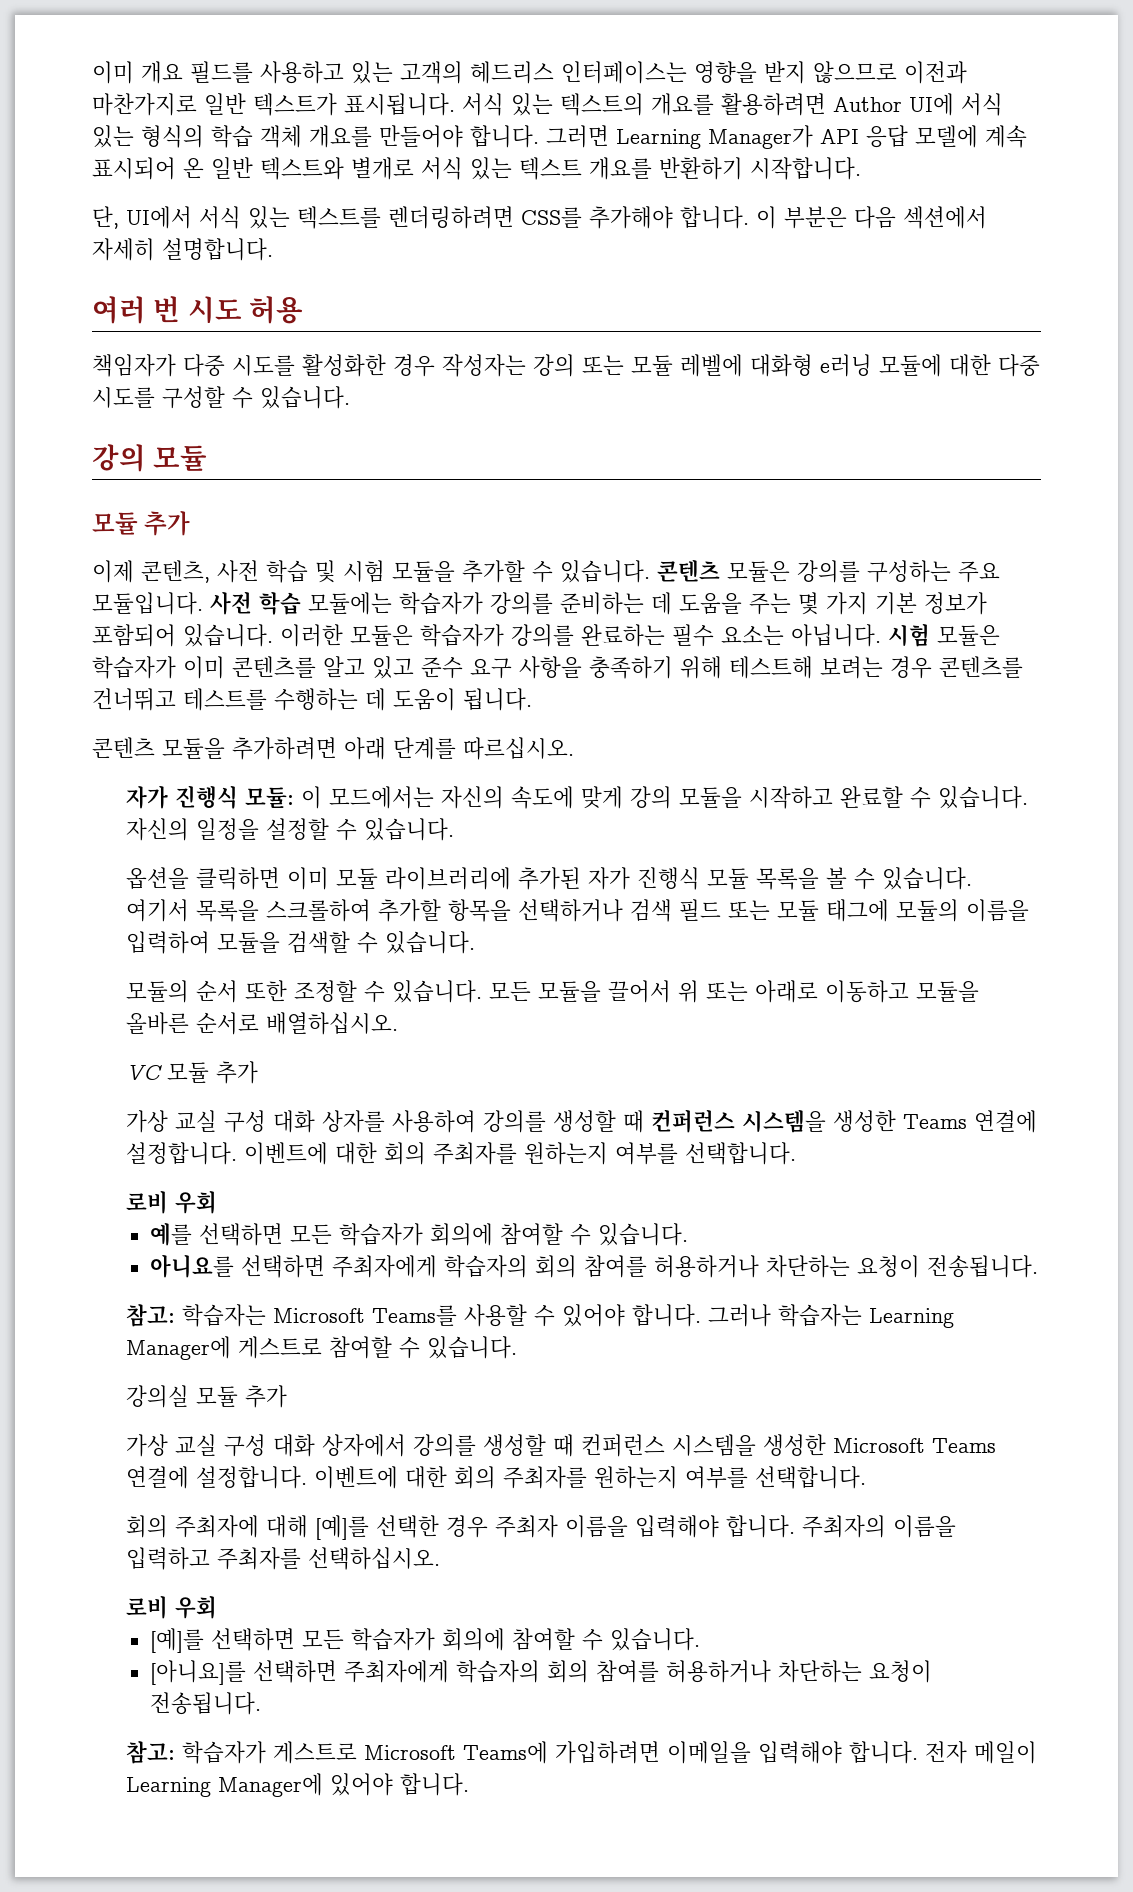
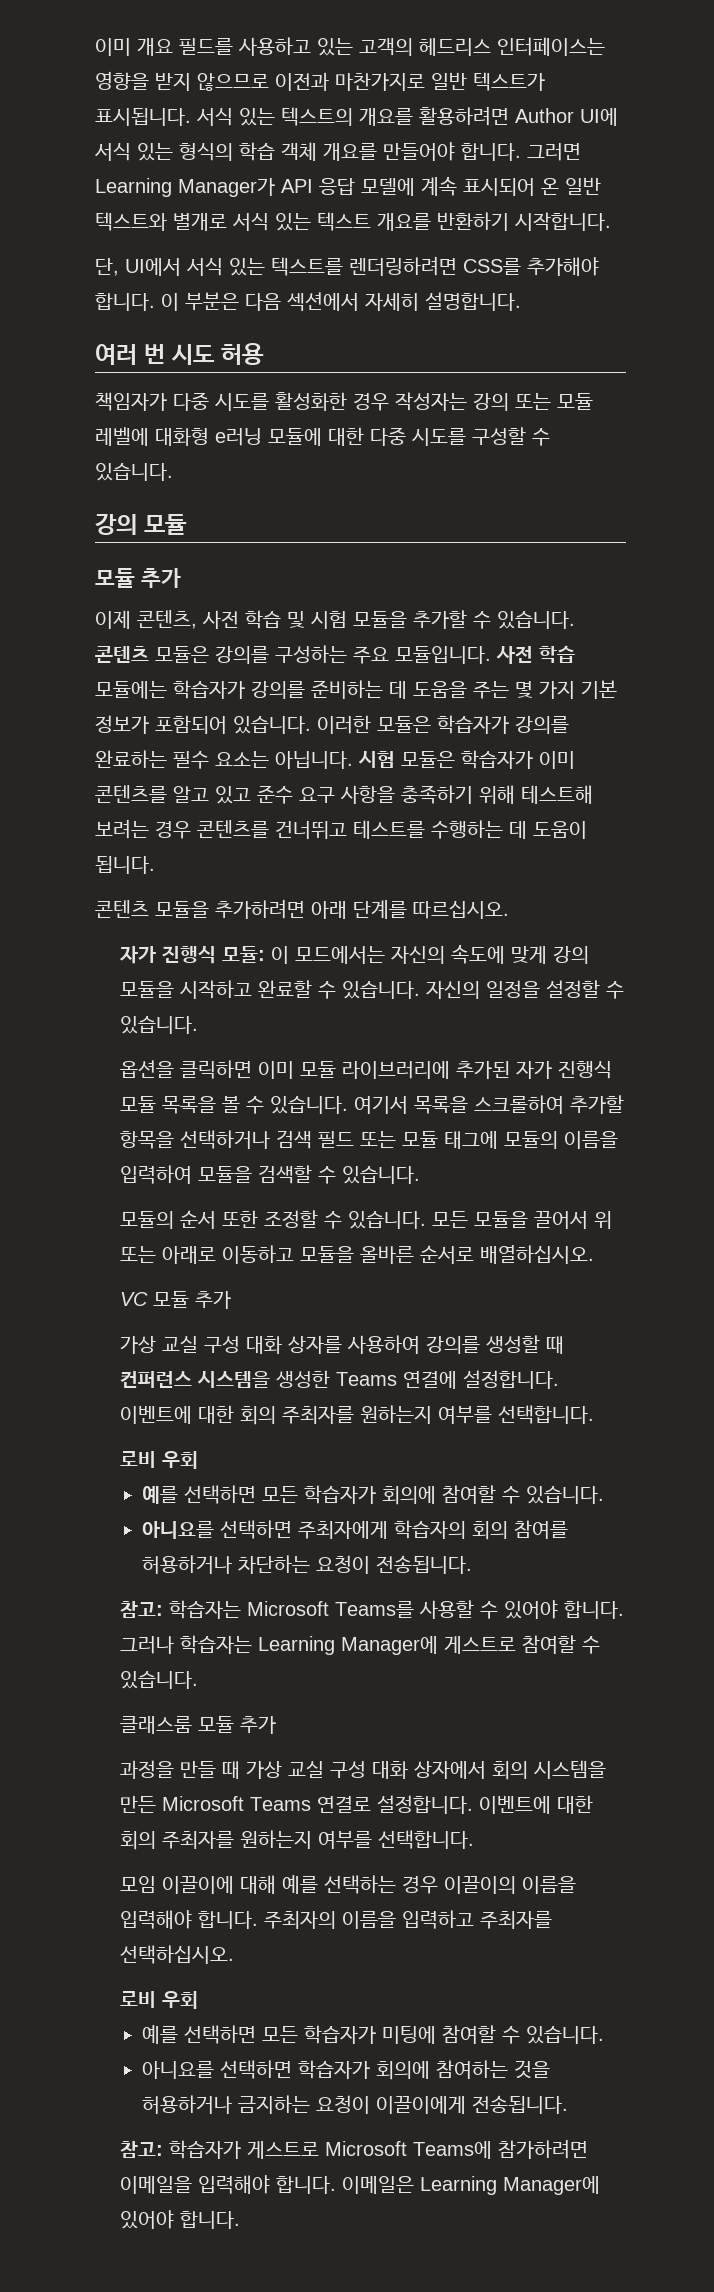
[126,1385,288,1408] 강의실 모듈 추가 // -> [119,1716,276,1734] [119,1760,240,1779] 클래스룸 모듈 추가 // 과정을 만들 때
[413,1434,827,1457] 강의를 생성할 때 컨퍼런스 시스템을 생성한 -> [491,1760,606,1780] [119,1796,156,1813] 회의 시스템을 만든
[126,1466,867,1489] [126,1515,559,1540] 연결에 설정합니다. 이벤트에 대한 회의 주최자를 원하는지 여부를 선택합니다. // 회의 주최자에 대해 [예]를 선택한 경우 주최자 -> [316,1795,593,1814] [119,1830,474,1850] [119,1875,516,1894] 연결로 설정합니다. 이벤트에 대한 회의 주최자를 원하는지 여부를 선택합니다. // 모임 이끌이에 대해 예를 선택하는 경우 이끌이의
[150,1628,701,1653] [150,1660,933,1685] [예]를 선택하면 모든 학습자가 회의에 참여할 수 있습니다. // [아니요]를 선택하면 주최자에게 학습자의 회의 참여를 허용하거나 차단하는 요청이 -> [141,2025,604,2044] [141,2060,550,2080] [141,2095,466,2114] 예를 선택하면 모든 학습자가 미팅에 참여할 수 있습니다. // 아니요를 선택하면 학습자가 회의에 참여하는 것을 허용하거나 금지하는 요청이 이끌이에게
[555,1741,661,1764] 가입하려면 -> [497,2139,588,2159] 참가하려면
[925,1741,1038,1764] 전자 메일이 -> [341,2176,414,2194] 이메일은

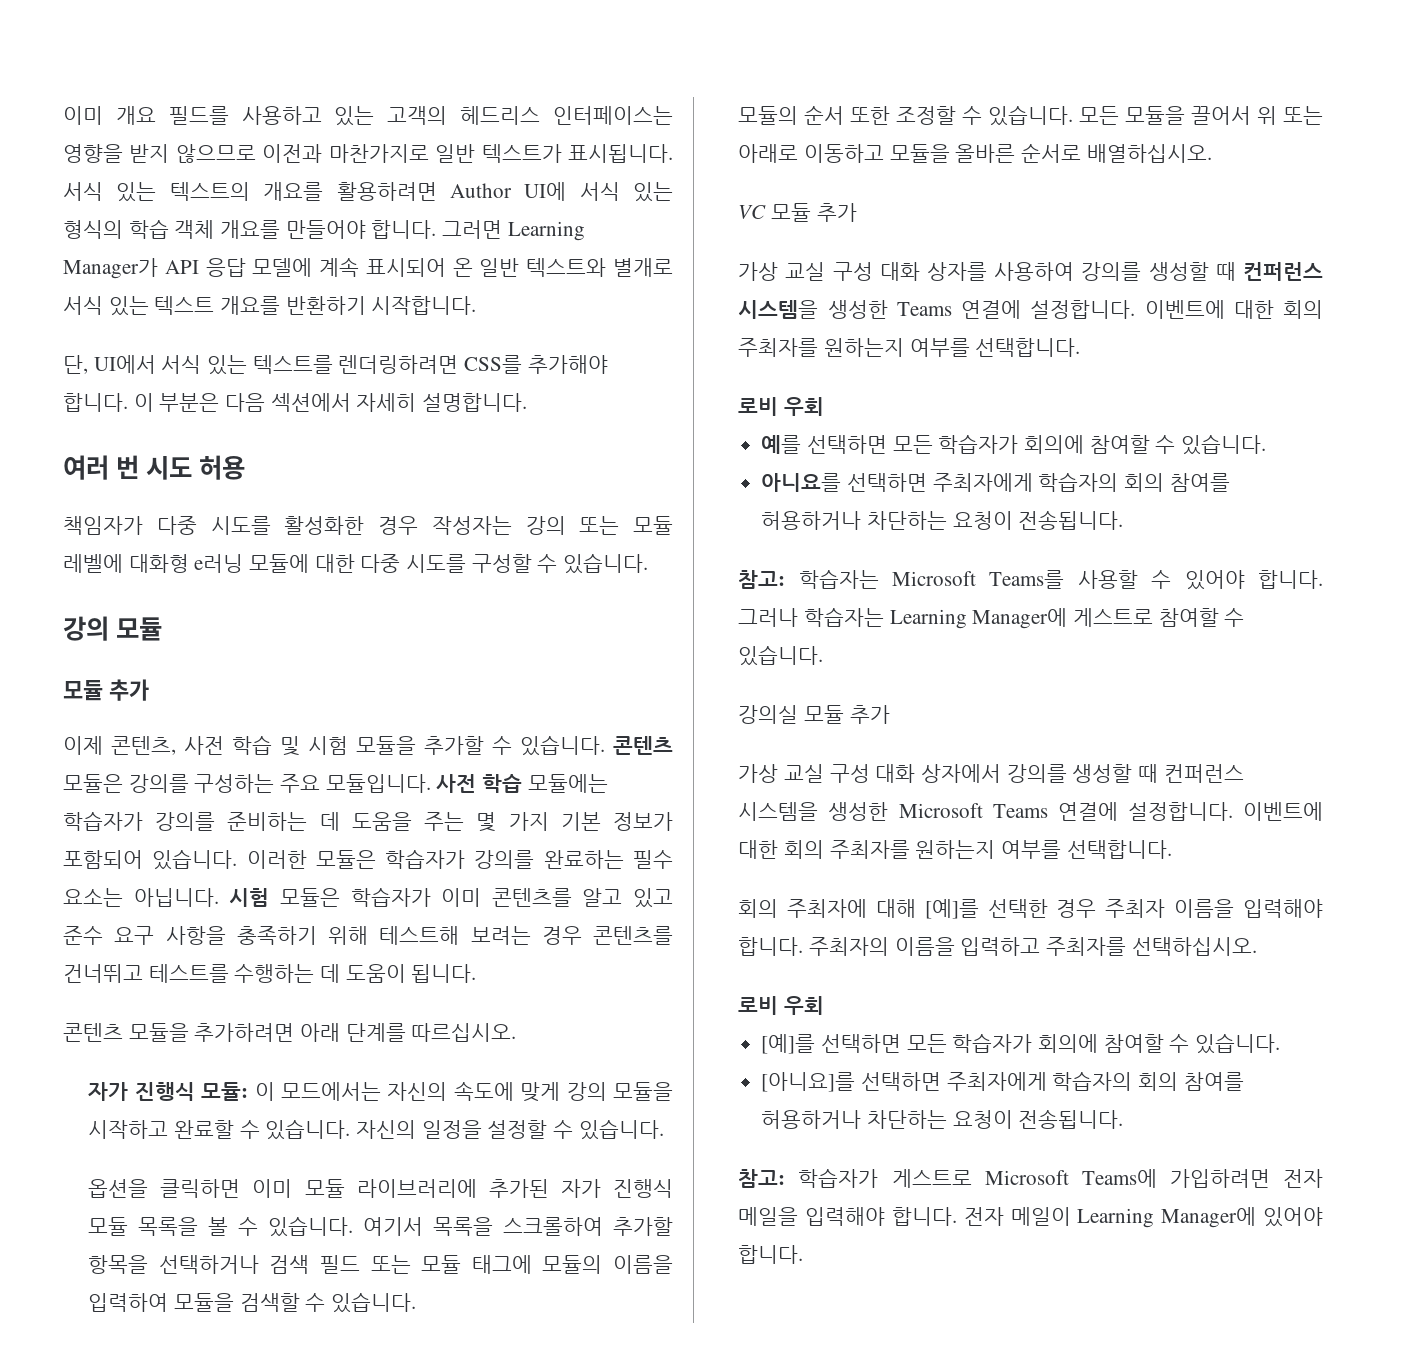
[119,1716,276,1734] [119,1760,240,1779] 클래스룸 모듈 추가 // 과정을 만들 때 -> [738,705,890,724] 강의실 모듈 추가 //
[491,1760,606,1780] [119,1796,156,1813] 회의 시스템을 만든 -> [1006,764,1244,783] [738,802,889,821] 강의를 생성할 때 컨퍼런스 시스템을 생성한
[316,1795,593,1814] [119,1830,474,1850] [119,1875,516,1894] 연결로 설정합니다. 이벤트에 대한 회의 주최자를 원하는지 여부를 선택합니다. // 모임 이끌이에 대해 예를 선택하는 경우 이끌이의 -> [1057,802,1323,821] [738,840,1172,859] [738,899,1166,919] 연결에 설정합니다. 이벤트에 대한 회의 주최자를 원하는지 여부를 선택합니다. // 회의 주최자에 대해 [예]를 선택한 경우 주최자
[141,2025,604,2044] [141,2060,550,2080] [141,2095,466,2114] 예를 선택하면 모든 학습자가 미팅에 참여할 수 있습니다. // 아니요를 선택하면 학습자가 회의에 참여하는 것을 허용하거나 금지하는 요청이 이끌이에게 -> [761,1033,1281,1054] [761,1071,1244,1092] [761,1110,1013,1129] [예]를 선택하면 모든 학습자가 회의에 참여할 수 있습니다. // [아니요]를 선택하면 주최자에게 학습자의 회의 참여를 허용하거나 차단하는 요청이
[497,2139,588,2159] [119,2175,414,2194] 참가하려면 이메일을 입력해야 합니다. 이메일은 -> [1169,1169,1323,1188] [738,1207,1071,1226] 가입하려면 전자 메일을 입력해야 합니다. 전자 메일이

